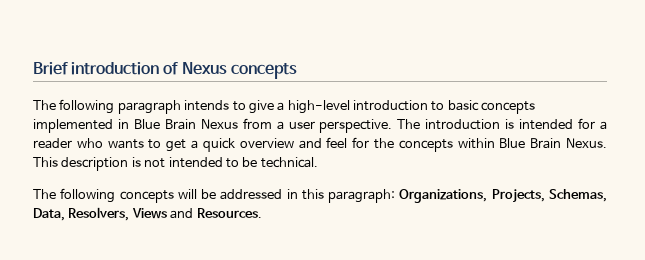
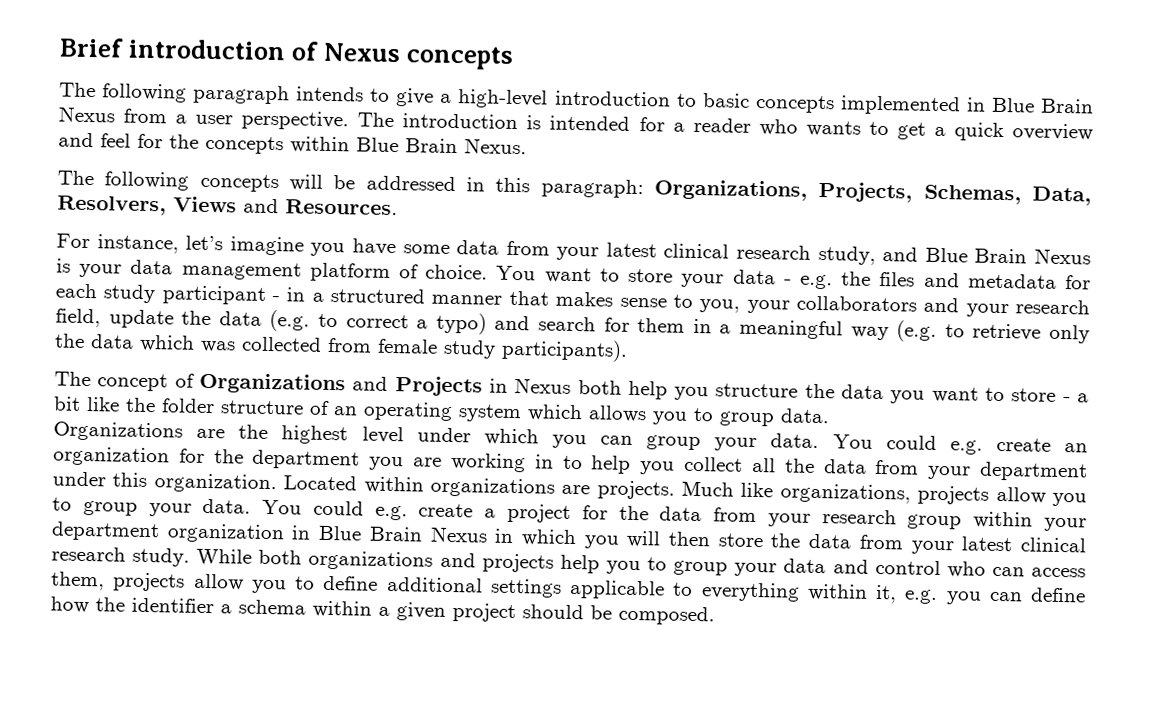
[33,157,318,171] This description is not intended to be technical. -> (527, 146) none
(262, 213) none -> [56,233,1092,265] [56,258,1091,290] [55,283,1091,318] [55,308,1091,344] [54,333,628,362] [54,371,1089,404] [53,396,830,427] [53,421,1088,455] [53,446,1089,482] [52,471,1087,507] [52,497,1088,532] [51,521,1088,555] [51,546,1086,578] [51,571,1086,605] [50,596,715,626] // For instance, let’s imagine you have some data from your latest clinical research study, and Blue Brain Nexus is your data management platform of choice. You want to store your data - e.g. the files and metadata for each study participant - in a structured manner that makes sense to you, your collaborators and your research field, update the data (e.g. to correct a typo) and search for them in a meaningful way (e.g. to retrieve only the data which was collected from female study participants). // The concept of Organizations and Projects in Nexus both help you structure the data you want to store - a bit like the folder structure of an operating system which allows you to group data. // Organizations are the highest level under which you can group your data. You could e.g. create an organization for the department you are working in to help you collect all the data from your department under this organization. Located within organizations are projects. Much like organizations, projects allow you to group your data. You could e.g. create a project for the data from your research group within your department organization in Blue Brain Nexus in which you will then store the data from your latest clinical research study. While both organizations and projects help you to group your data and control who can access them, projects allow you to define additional settings applicable to everything within it, e.g. you can define how the identifier a schema within a given project should be composed.

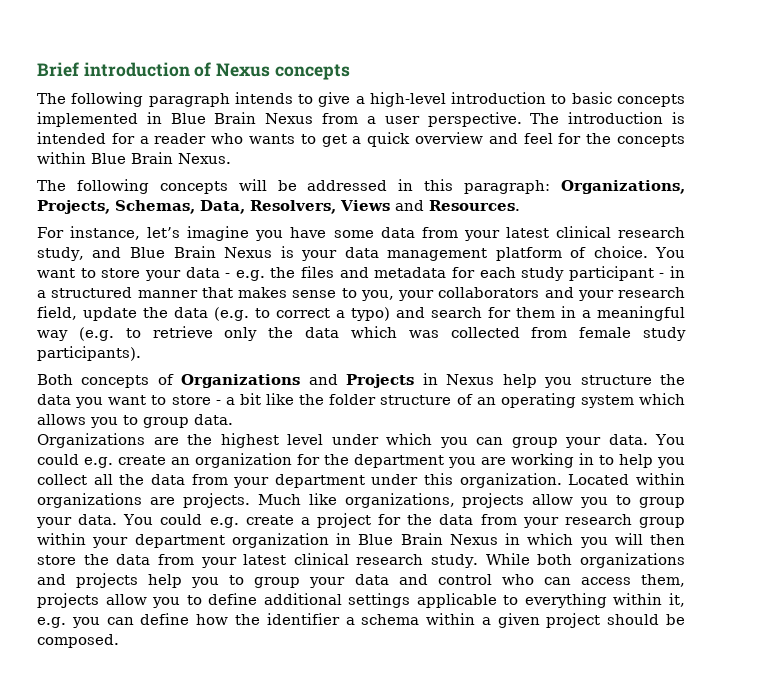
[54,371,169,392] The concept -> [37,374,150,388] Both concepts
[577,380,622,395] both -> (495, 379) none

